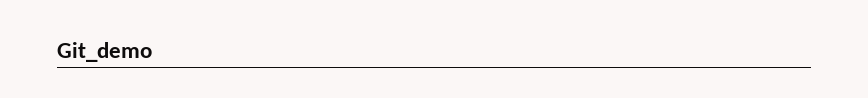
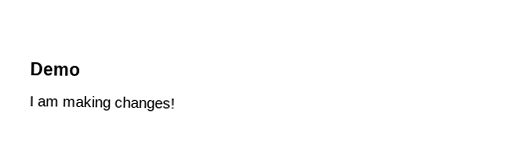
[57,42,152,62] Git_demo -> [30,62,81,76] [29,95,176,112] Demo // I am making changes!

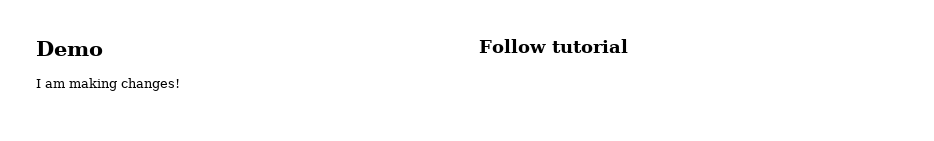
(176, 104) none -> [479,39,628,53] // Follow tutorial

